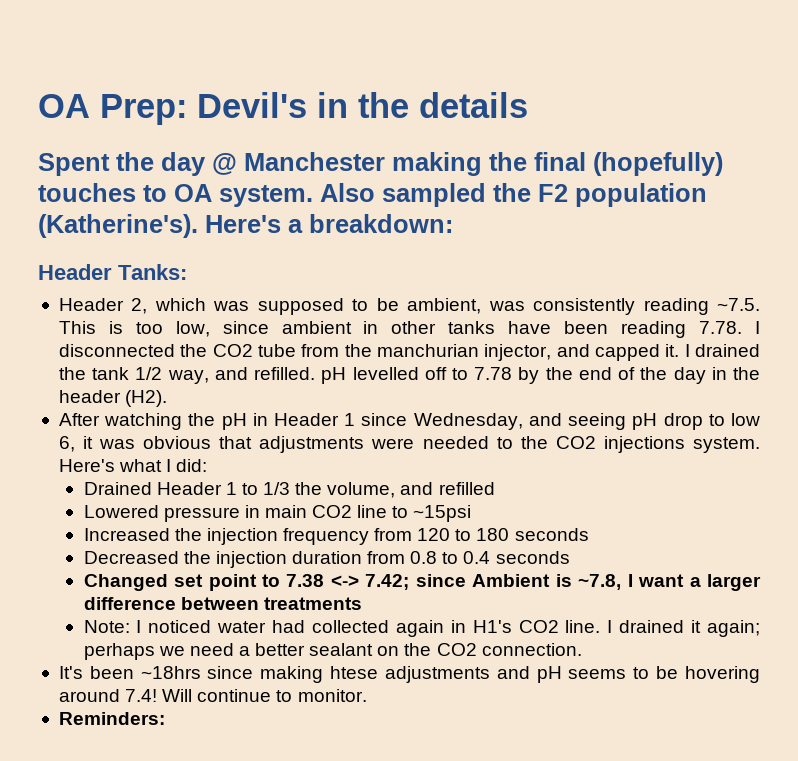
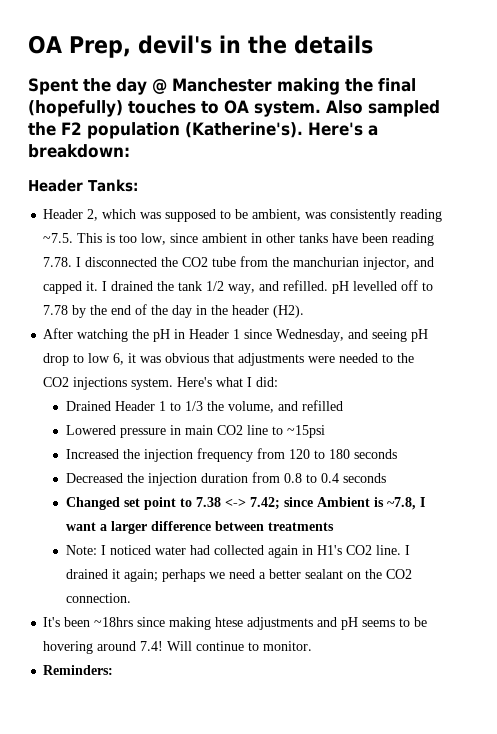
[38,92,307,125] OA Prep: Devil's -> [28,35,212,58] OA Prep, devil's

